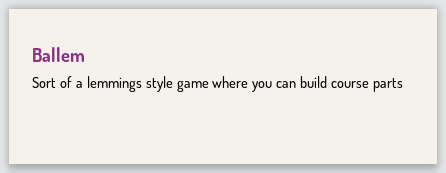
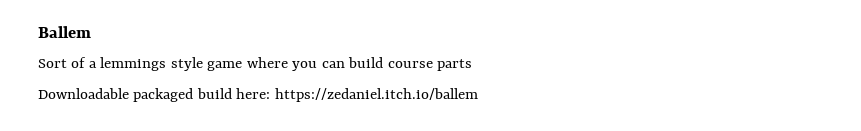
(404, 85) none -> [38,88,478,102] // Downloadable packaged build here: https://zedaniel.itch.io/ballem

